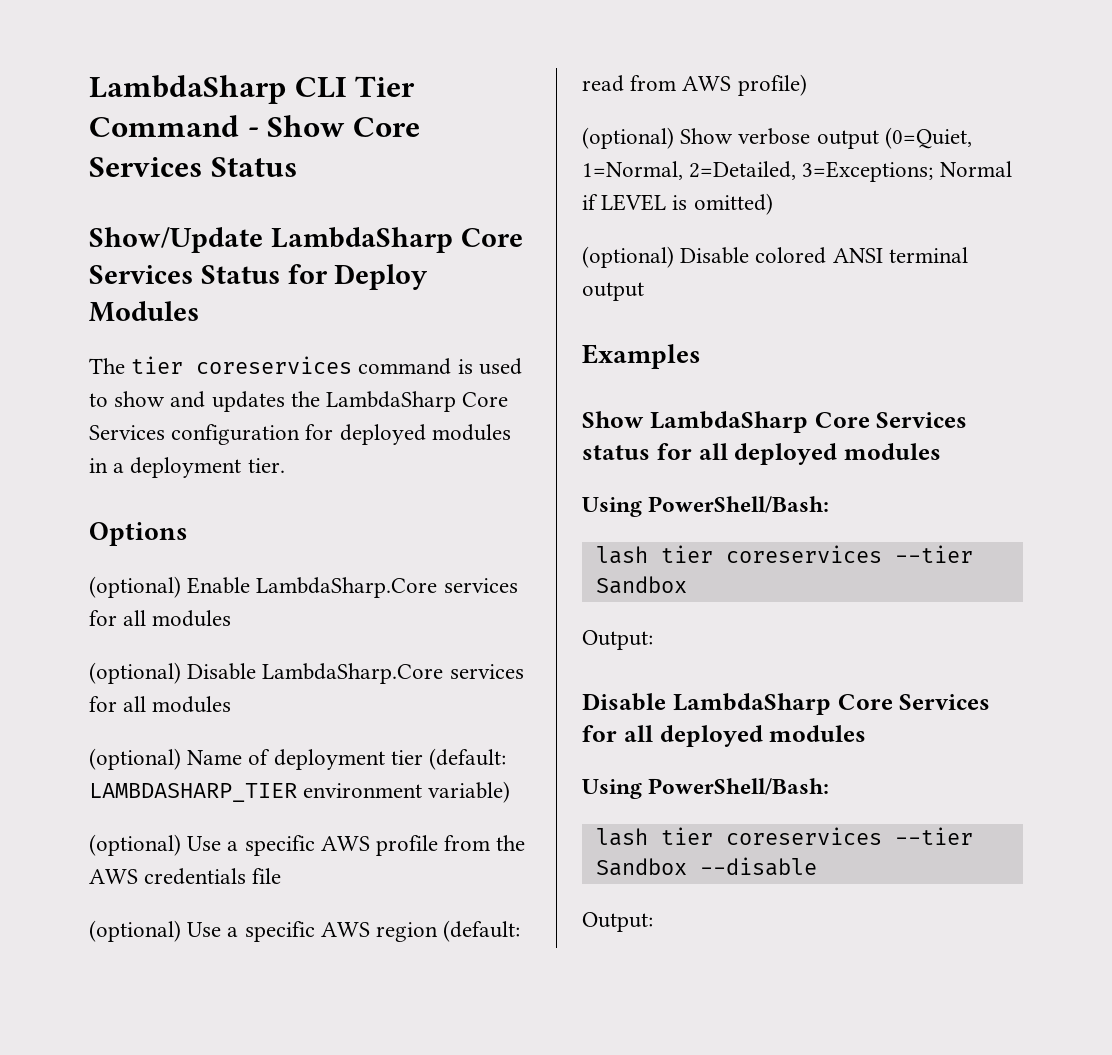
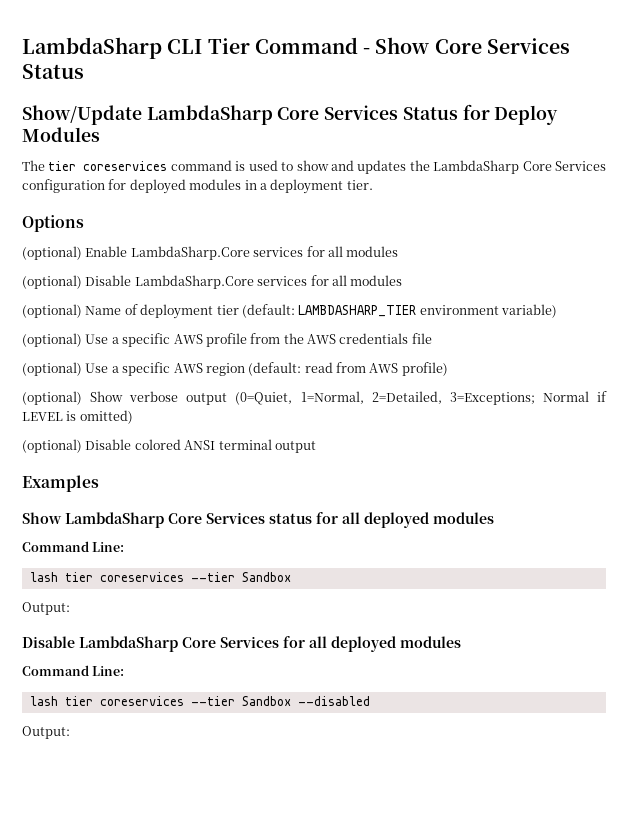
[582,496,830,517] Using PowerShell/Bash: -> [22,541,125,552] Command Line:
[582,778,830,799] [595,827,973,846] [595,857,817,876] Using PowerShell/Bash: // lash tier coreservices --tier Sandbox --disable -> [22,665,125,676] [29,696,370,706] Command Line: // lash tier coreservices --tier Sandbox --disabled

